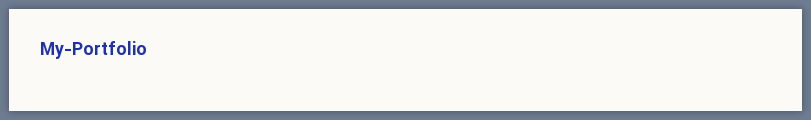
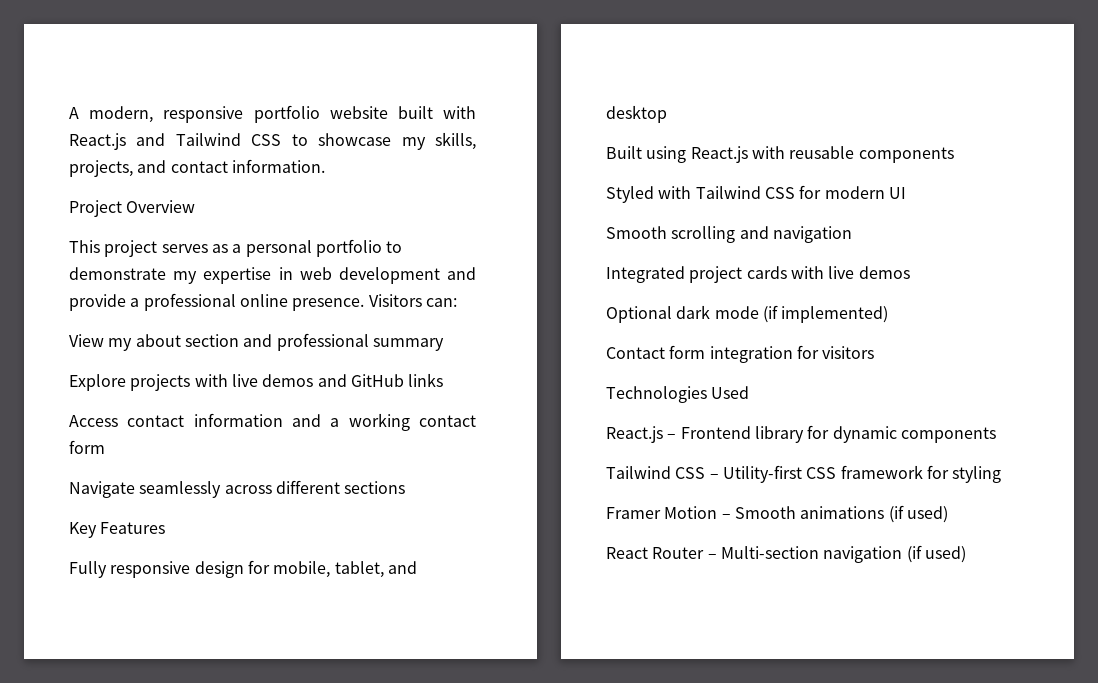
[40,41,147,59] My-Portfolio -> [69,105,477,123] [69,132,476,150] [69,159,325,177] [69,200,196,217] [69,239,403,257] [69,267,477,284] [69,293,457,311] [69,333,444,351] [69,373,444,391] [69,413,476,431] [69,440,105,454] [69,480,406,498] [69,522,166,538] [69,560,417,578] [606,105,667,123] [606,146,954,163] [606,185,906,203] [606,226,852,243] [606,266,910,283] [606,305,889,323] [606,345,875,363] [606,386,750,403] [606,425,996,443] [606,465,1002,483] [606,505,948,523] [606,545,966,563] A modern, responsive portfolio website built with React.js and Tailwind CSS to showcase my skills, projects, and contact information. // Project Overview // This project serves as a personal portfolio to demonstrate my expertise in web development and provide a professional online presence. Visitors can: // View my about section and professional summary // Explore projects with live demos and GitHub links // Access contact information and a working contact form // Navigate seamlessly across different sections // Key Features // Fully responsive design for mobile, tablet, and desktop // Built using React.js with reusable components // Styled with Tailwind CSS for modern UI // Smooth scrolling and navigation // Integrated project cards with live demos // Optional dark mode (if implemented) // Contact form integration for visitors // Technologies Used // React.js – Frontend library for dynamic components // Tailwind CSS – Utility-first CSS framework for styling // Framer Motion – Smooth animations (if used) // React Router – Multi-section navigation (if used)

